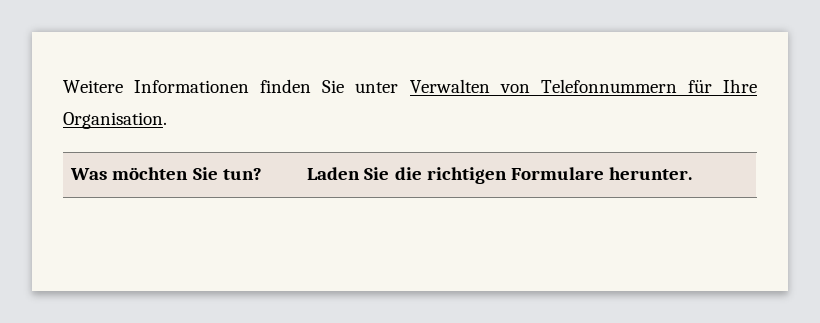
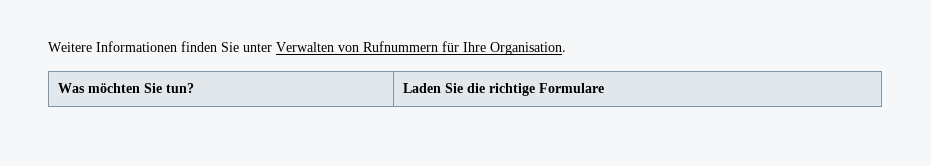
[540,79,677,93] Telefonnummern -> [363,41,438,52] Rufnummern
[426,167,692,184] richtigen Formulare herunter. -> [488,83,604,96] richtige Formulare

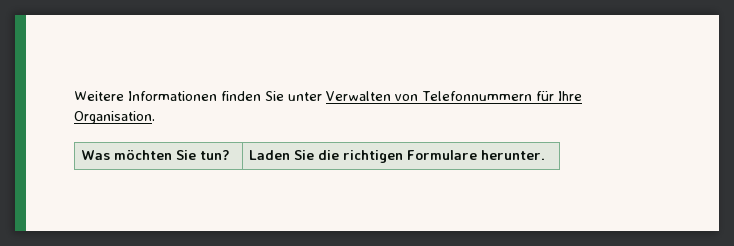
[363,41,438,52] Rufnummern -> [422,91,532,101] Telefonnummern
[488,83,604,96] richtige Formulare -> [343,150,546,163] richtigen Formulare herunter.

